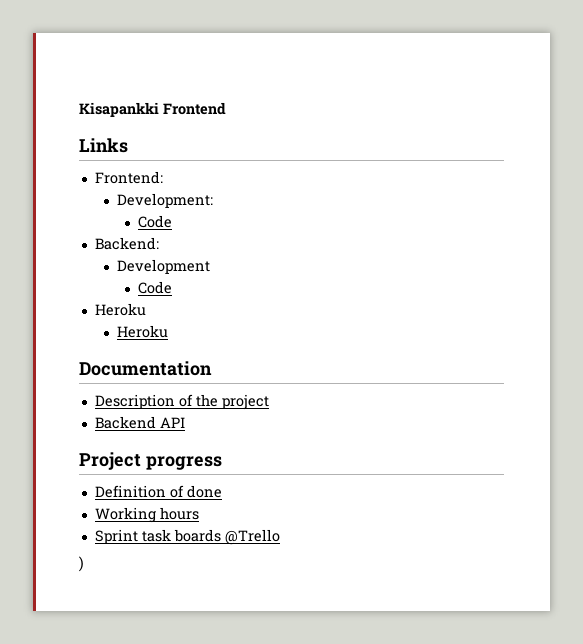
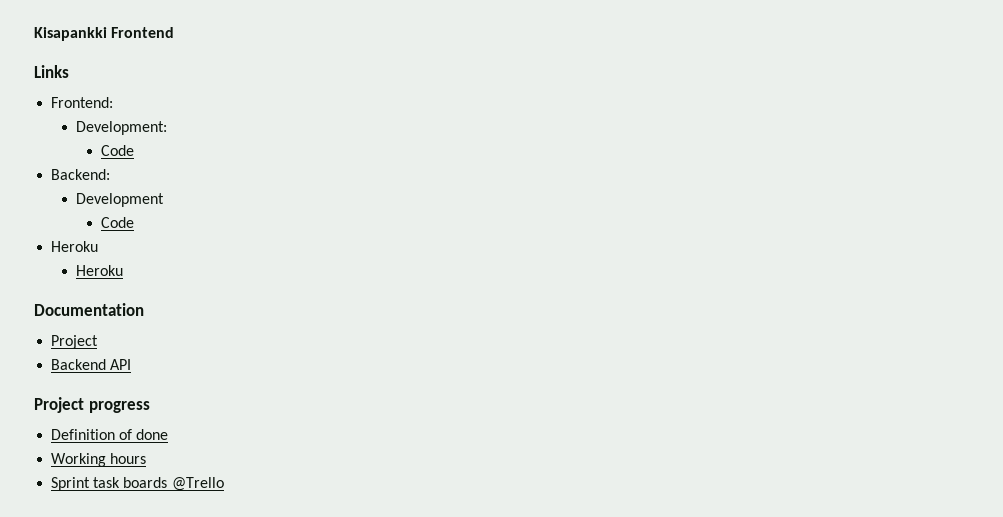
[94,394,269,410] Description of the project -> [51,335,99,349] Project
[79,556,84,572] // ) -> (224, 484) none

